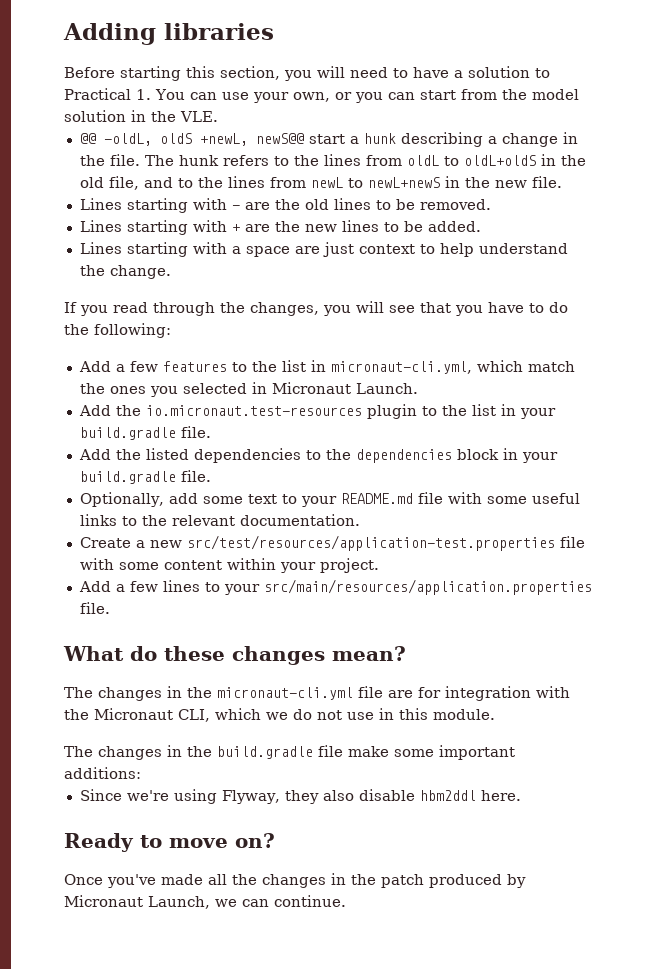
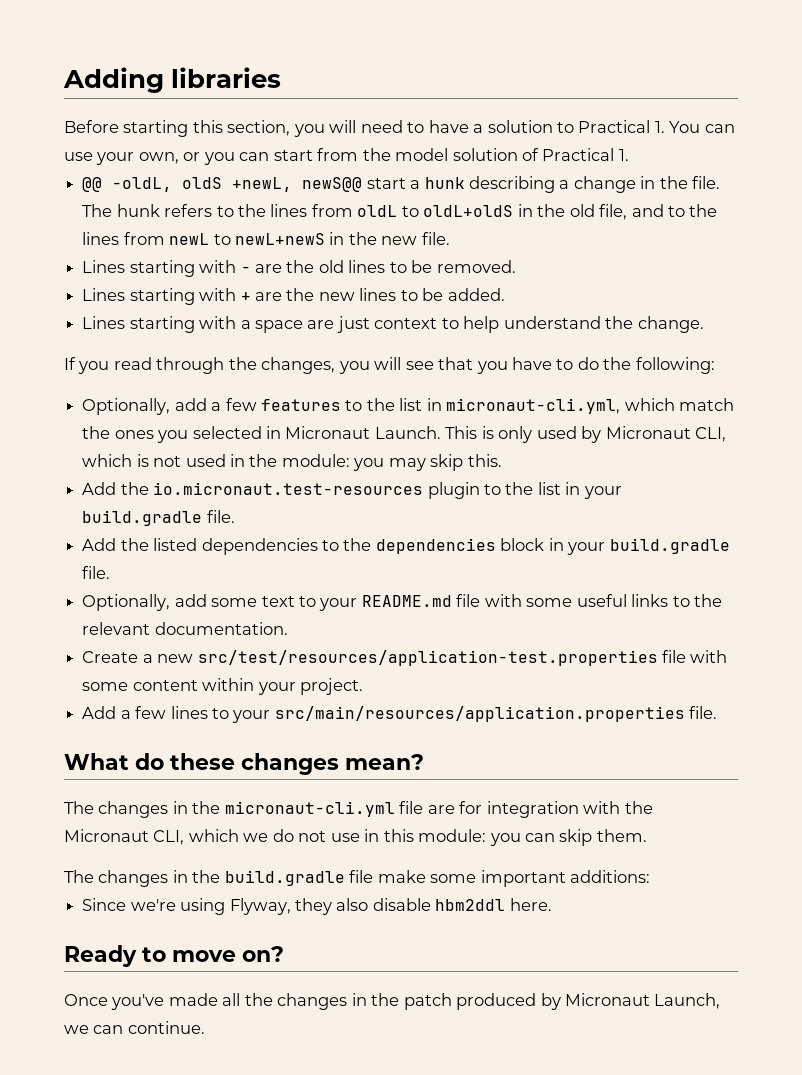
[131,110,218,122] in the VLE. -> [522,148,629,161] of Practical 1.
[78,361,111,372] Add -> [82,398,207,415] Optionally, add
(418, 388) none -> [445,426,727,443] [82,454,502,471] This is only used by Micronaut CLI, which is not used in the module: you may skip this.
[433,709,495,720] module. -> [418,829,647,846] module: you can skip them.

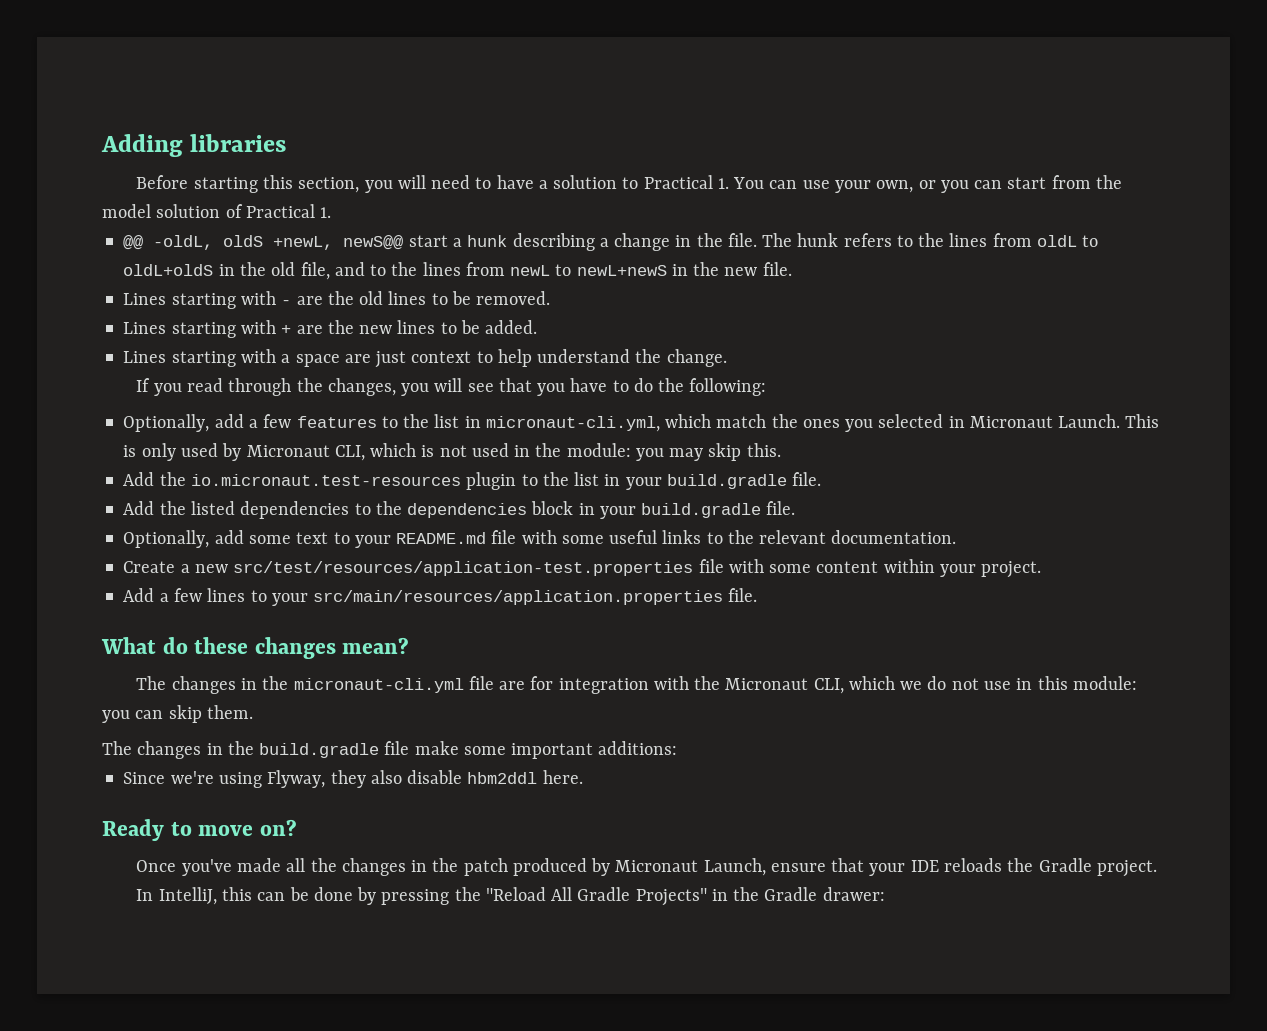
[64,1021,205,1034] we can continue. -> [770,858,1157,877] [136,887,885,906] ensure that your IDE reloads the Gradle project. // In IntelliJ, this can be done by pressing the "Reload All Gradle Projects" in the Gradle drawer:

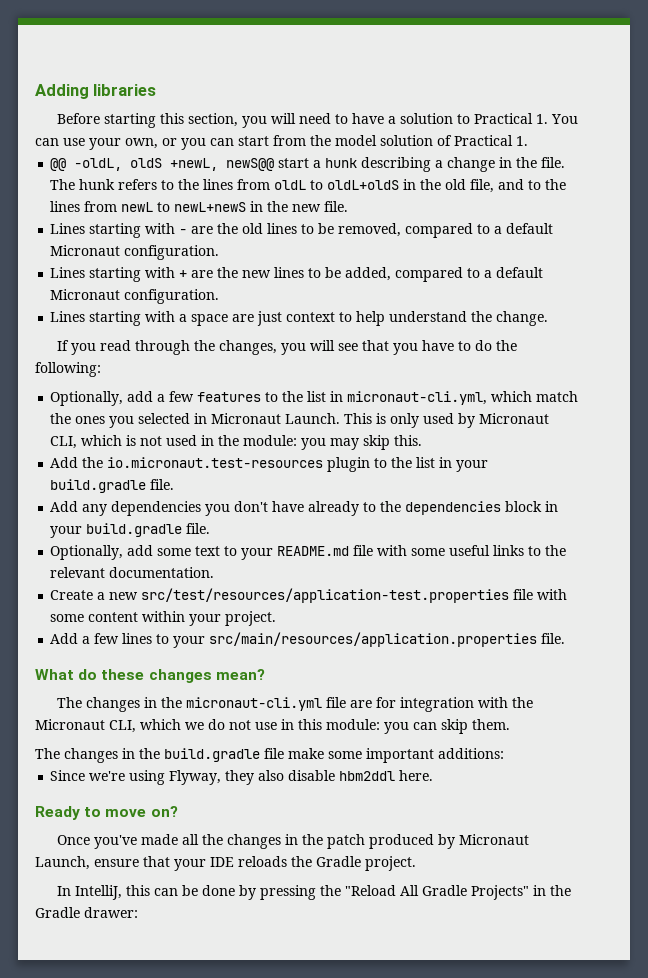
[476,291,551,305] removed. -> [338,223,554,238] [50,245,220,260] removed, compared to a default Micronaut configuration.
[485,320,538,334] added. -> [345,267,544,282] [50,289,220,304] added, compared to a default Micronaut configuration.
[159,501,350,519] the listed dependencies -> [82,501,360,516] any dependencies you don't have already

